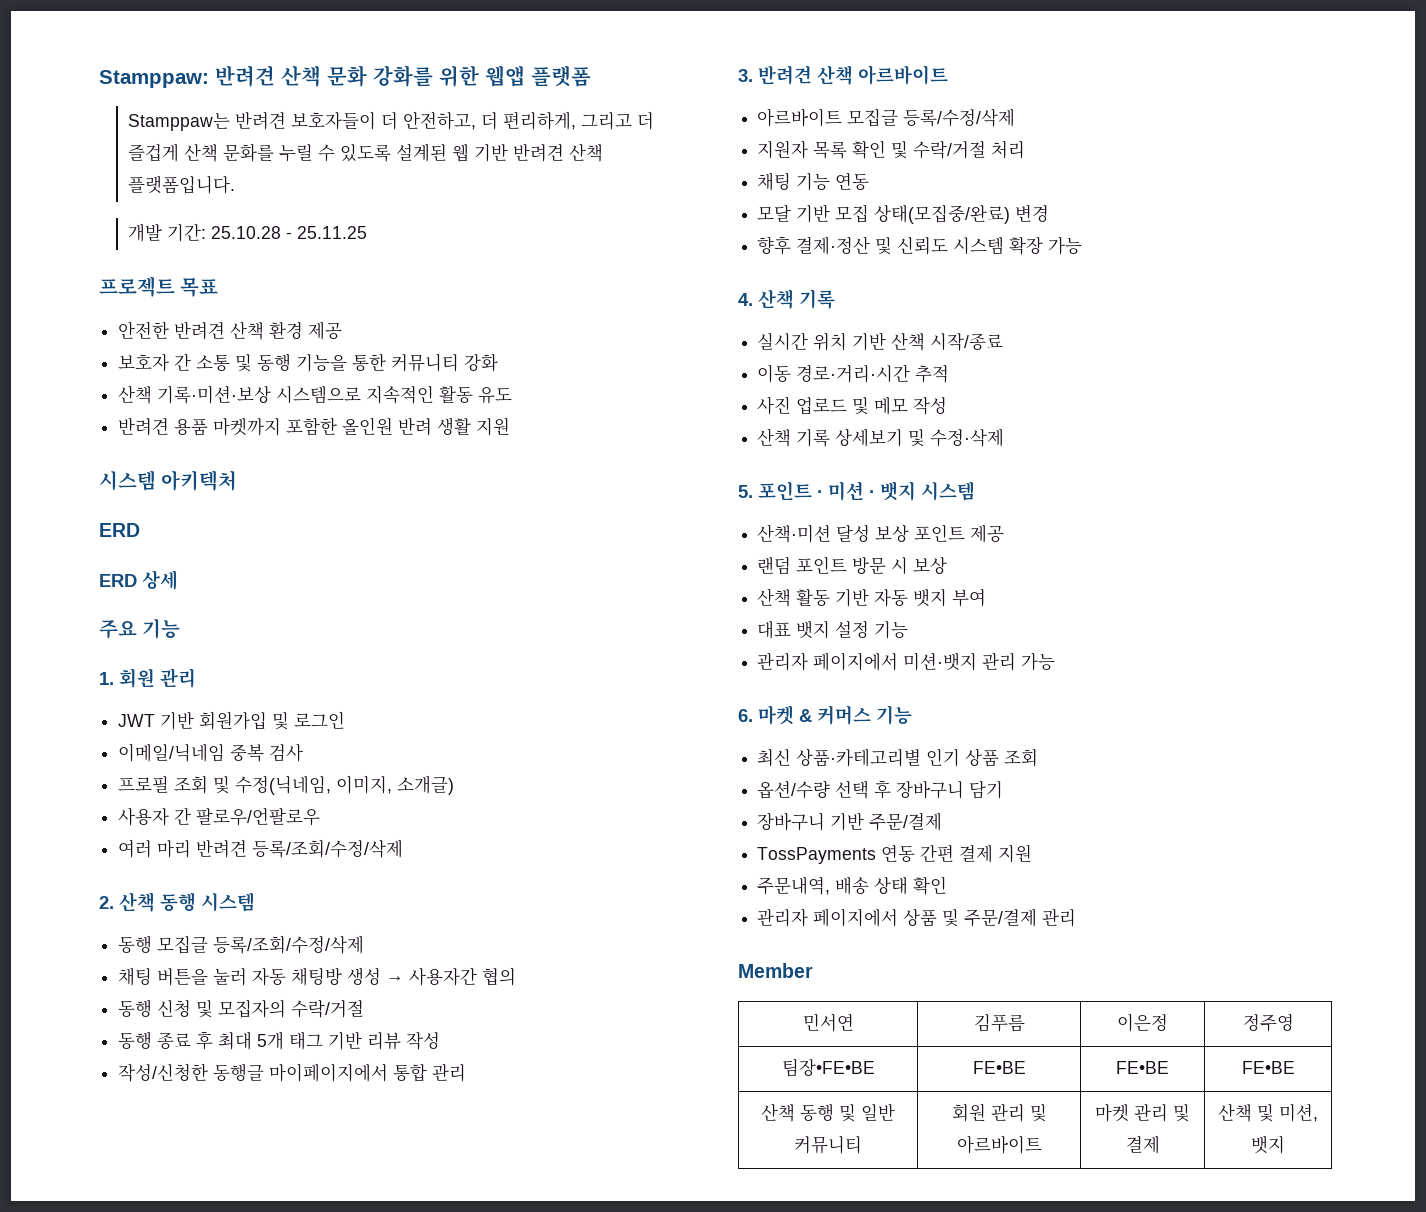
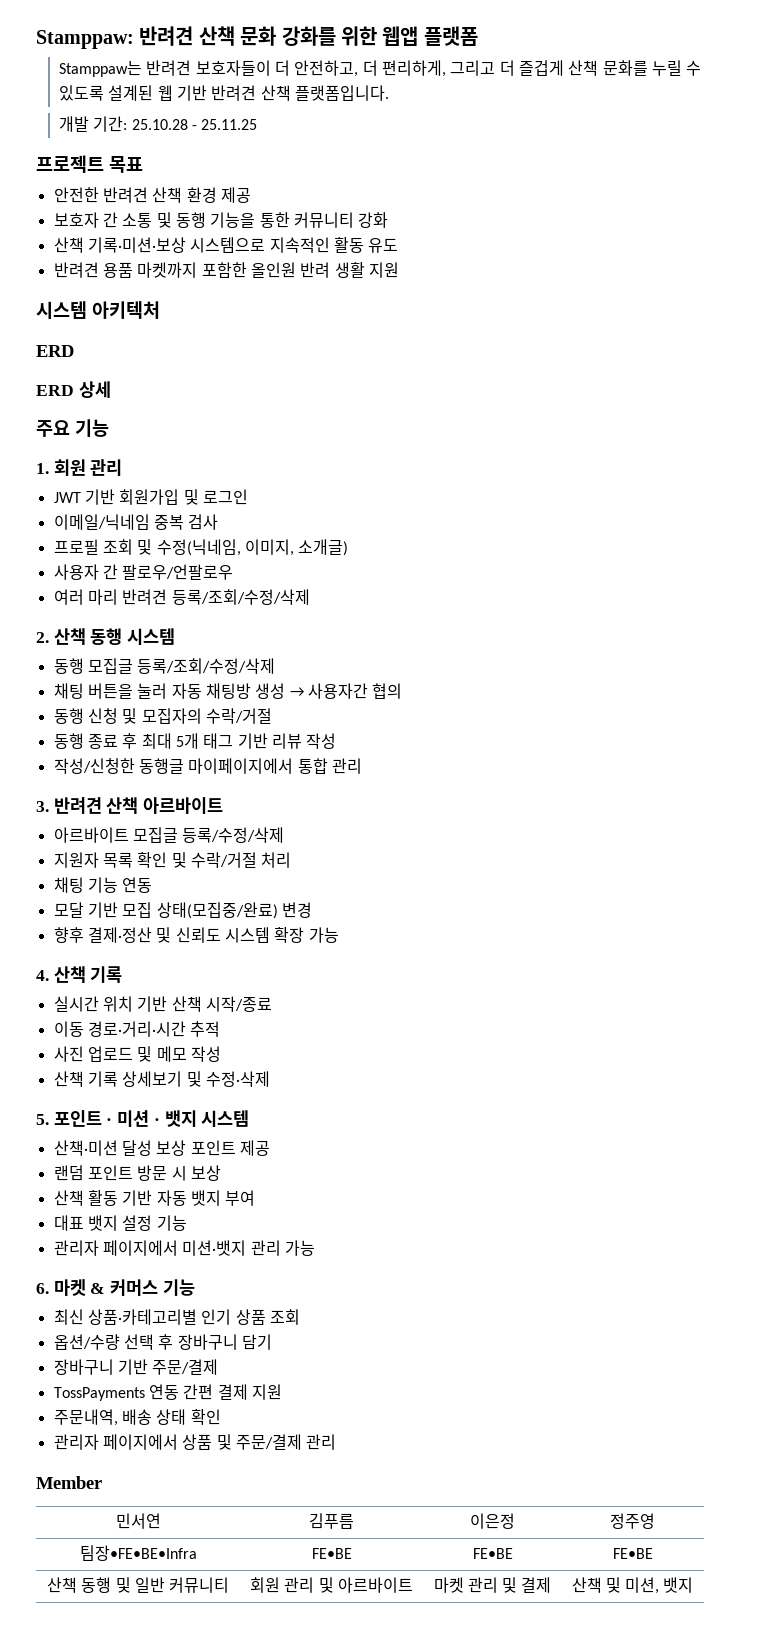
[781,1058,875,1077] 팀장•FE•BE -> [79,1545,197,1561] 팀장•FE•BE•Infra

